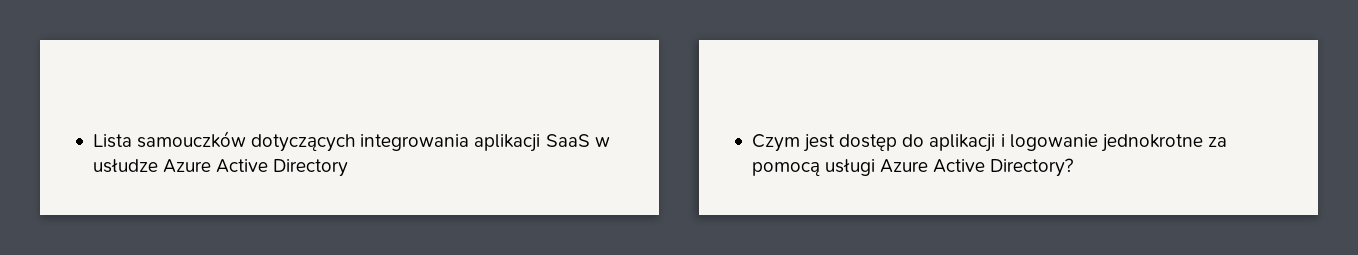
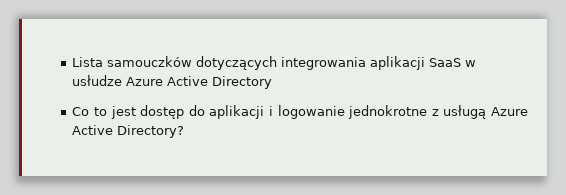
[751,134,800,152] Czym -> [72,107,107,116] Co to
[1207,137,1227,147] [751,159,876,176] za pomocą usługi -> [431,105,487,119] z usługą

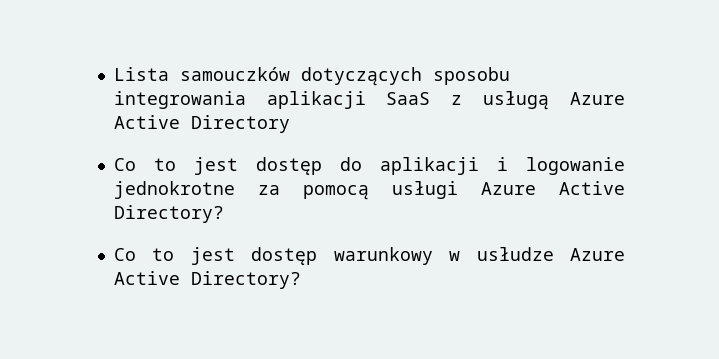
(278, 63) none -> [432,67,510,85] sposobu
[465,60,477,67] [72,75,123,86] w usłudze -> [451,91,550,110] z usługą
[431,105,528,119] [72,125,185,138] z usługą Azure Active Directory? -> [257,181,625,200] [113,205,224,223] [113,247,625,265] [113,271,301,289] za pomocą usługi Azure Active Directory? // Co to jest dostęp warunkowy w usłudze Azure Active Directory?

